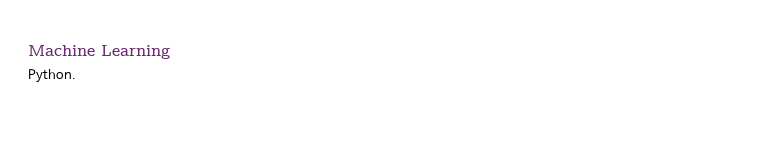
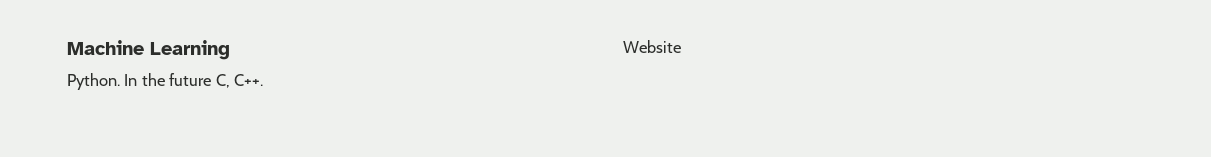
(76, 76) none -> [124,73,264,88] [623,40,681,53] In the future C, C++. // Website

